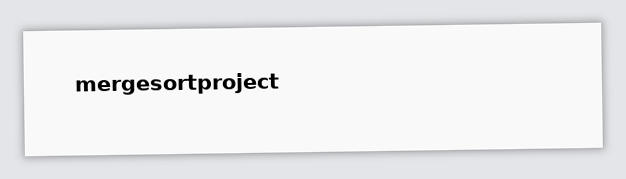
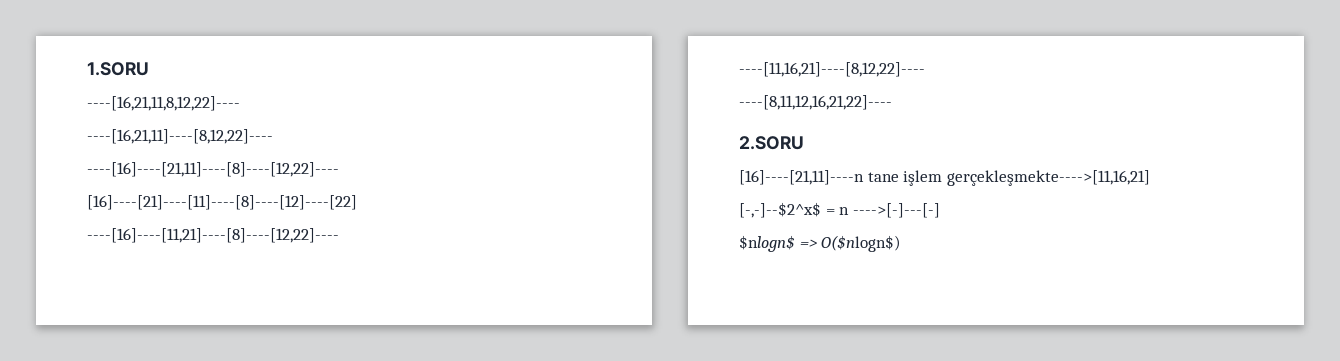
[74,72,280,96] mergesortproject -> [87,62,149,76] [87,96,240,111] [87,129,273,144] [87,162,339,177] [87,195,357,210] [87,228,339,243] [739,62,925,77] [739,95,892,110] [739,136,804,150] [739,170,1150,186] [739,202,940,218] [739,235,902,252] 1.SORU // ----[16,21,11,8,12,22]---- // ----[16,21,11]----[8,12,22]---- // ----[16]----[21,11]----[8]----[12,22]---- // [16]----[21]----[11]----[8]----[12]----[22] // ----[16]----[11,21]----[8]----[12,22]---- // ----[11,16,21]----[8,12,22]---- // ----[8,11,12,16,21,22]---- // 2.SORU // [16]----[21,11]----n tane işlem gerçekleşmekte---->[11,16,21] // [-,-]--$2^x$ = n ---->[-]---[-] // $nlogn$ => O($nlogn$)

